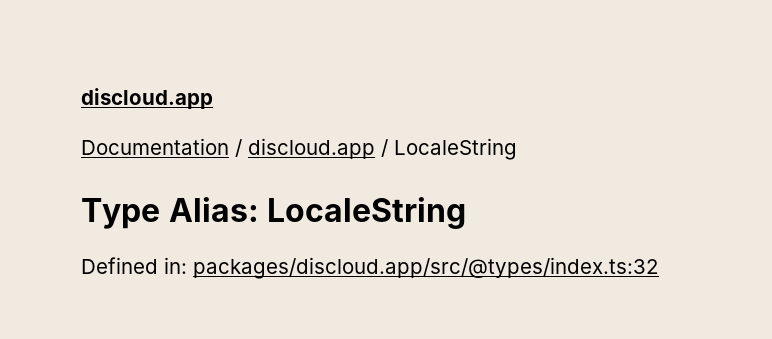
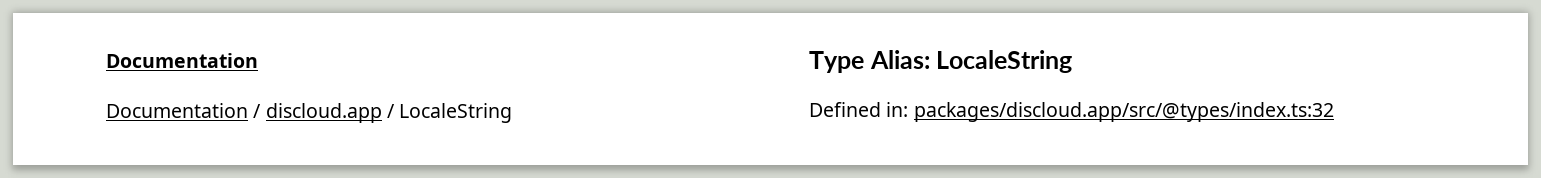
[81,88,213,109] discloud.app -> [106,53,258,68] Documentation

